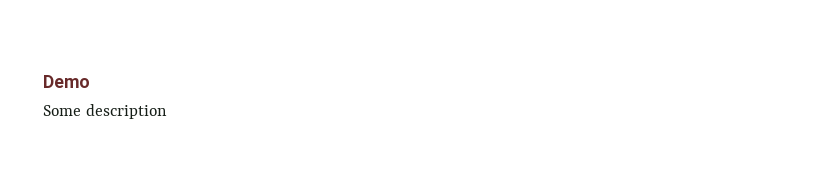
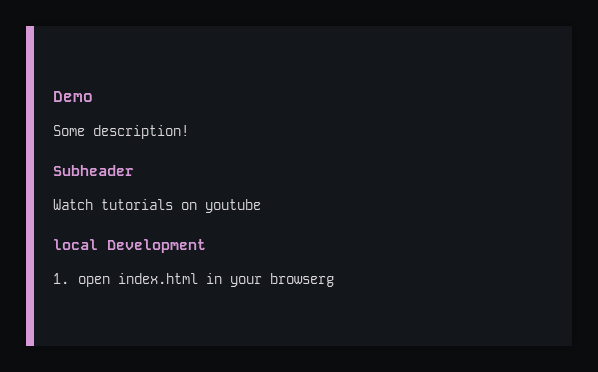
[85,104,167,119] description -> [93,125,189,139] [53,165,134,176] [53,199,261,213] [53,239,206,253] [53,273,334,287] description! // Subheader // Watch tutorials on youtube // local Development // 1. open index.html in your browserg

